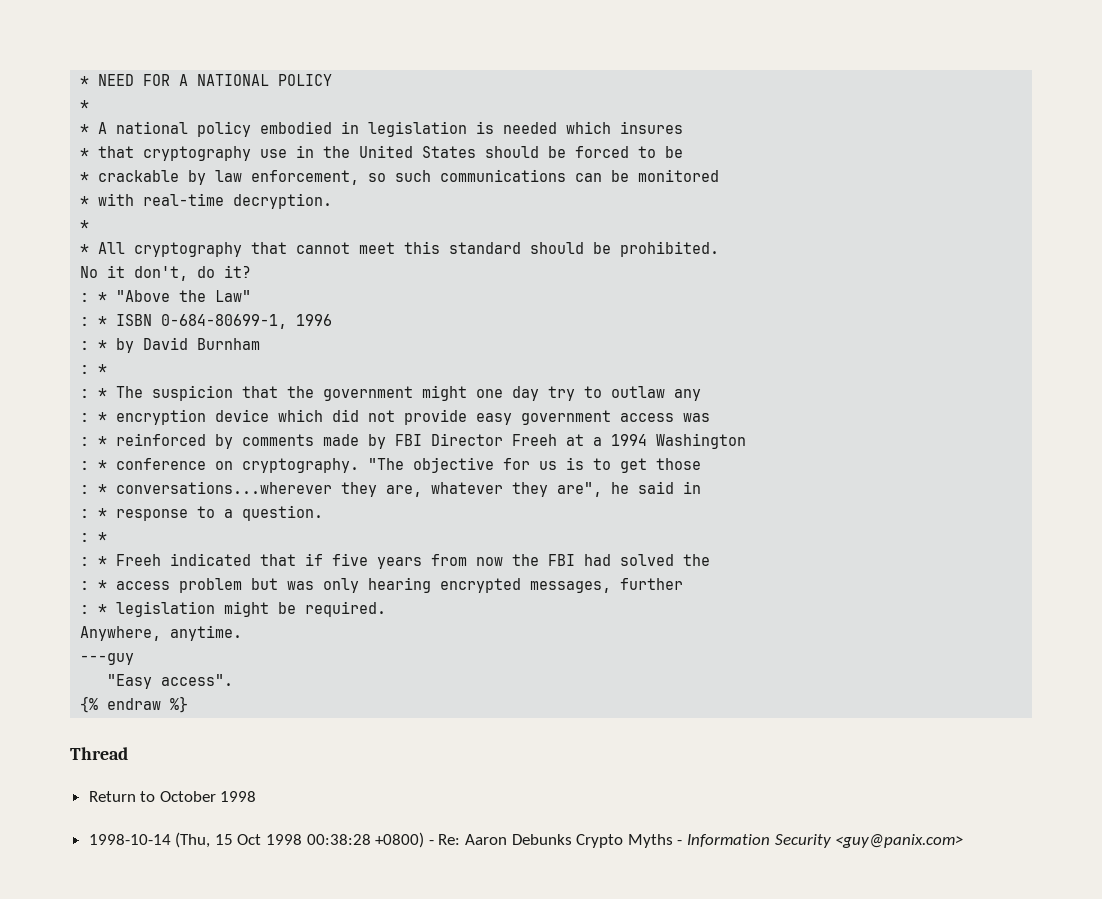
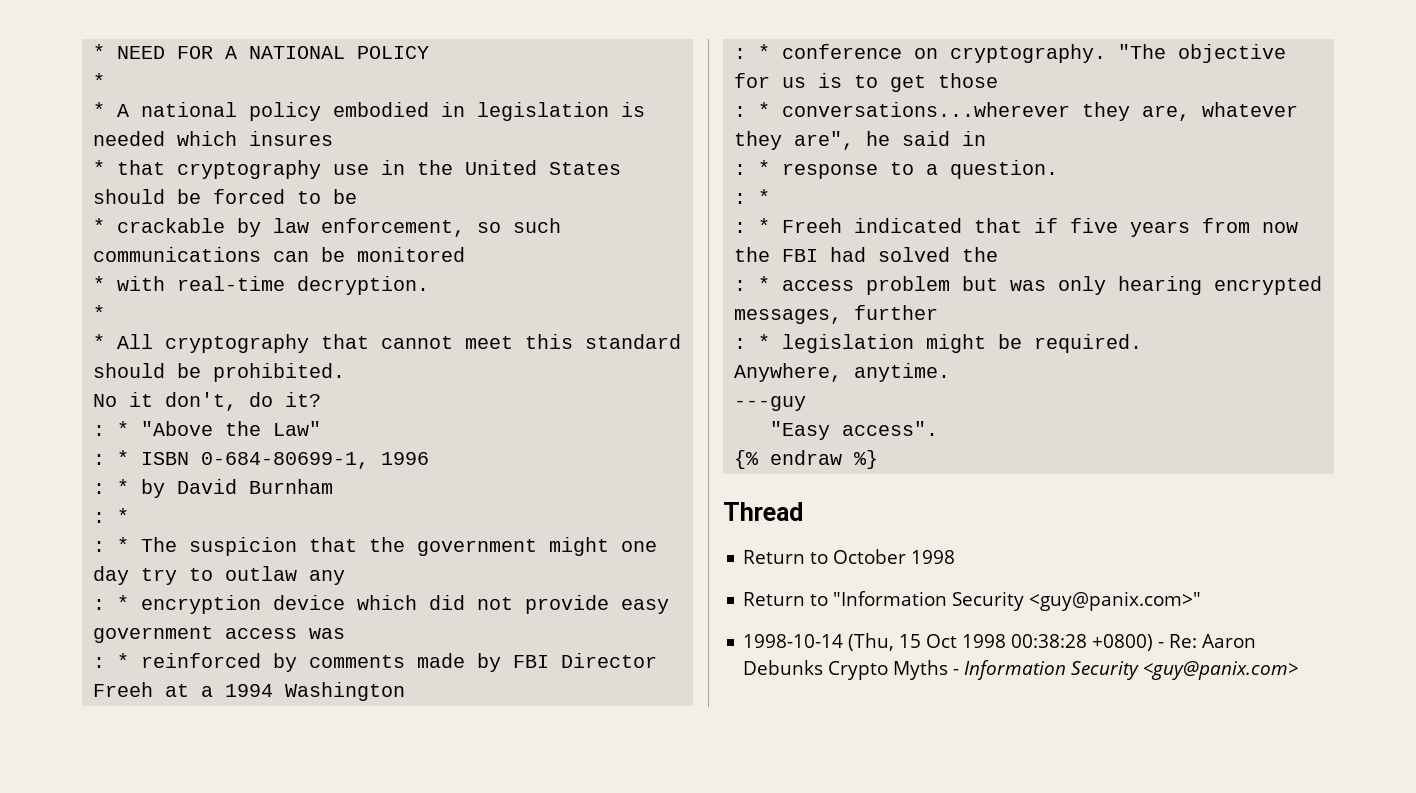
(257, 796) none -> [743,591,1202,611] // Return to "Information Security <guy@panix.com>"

